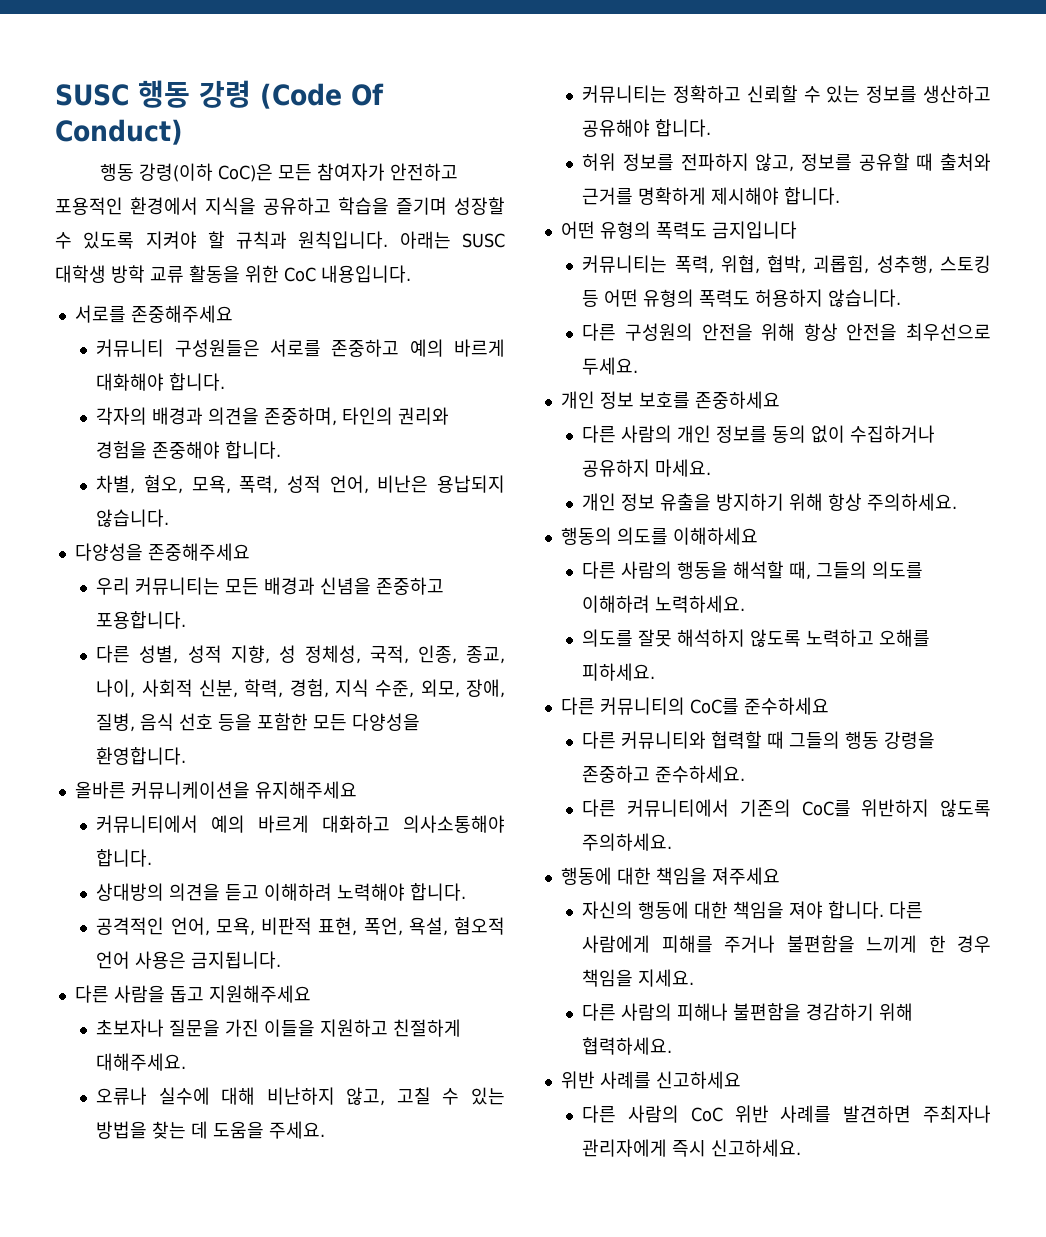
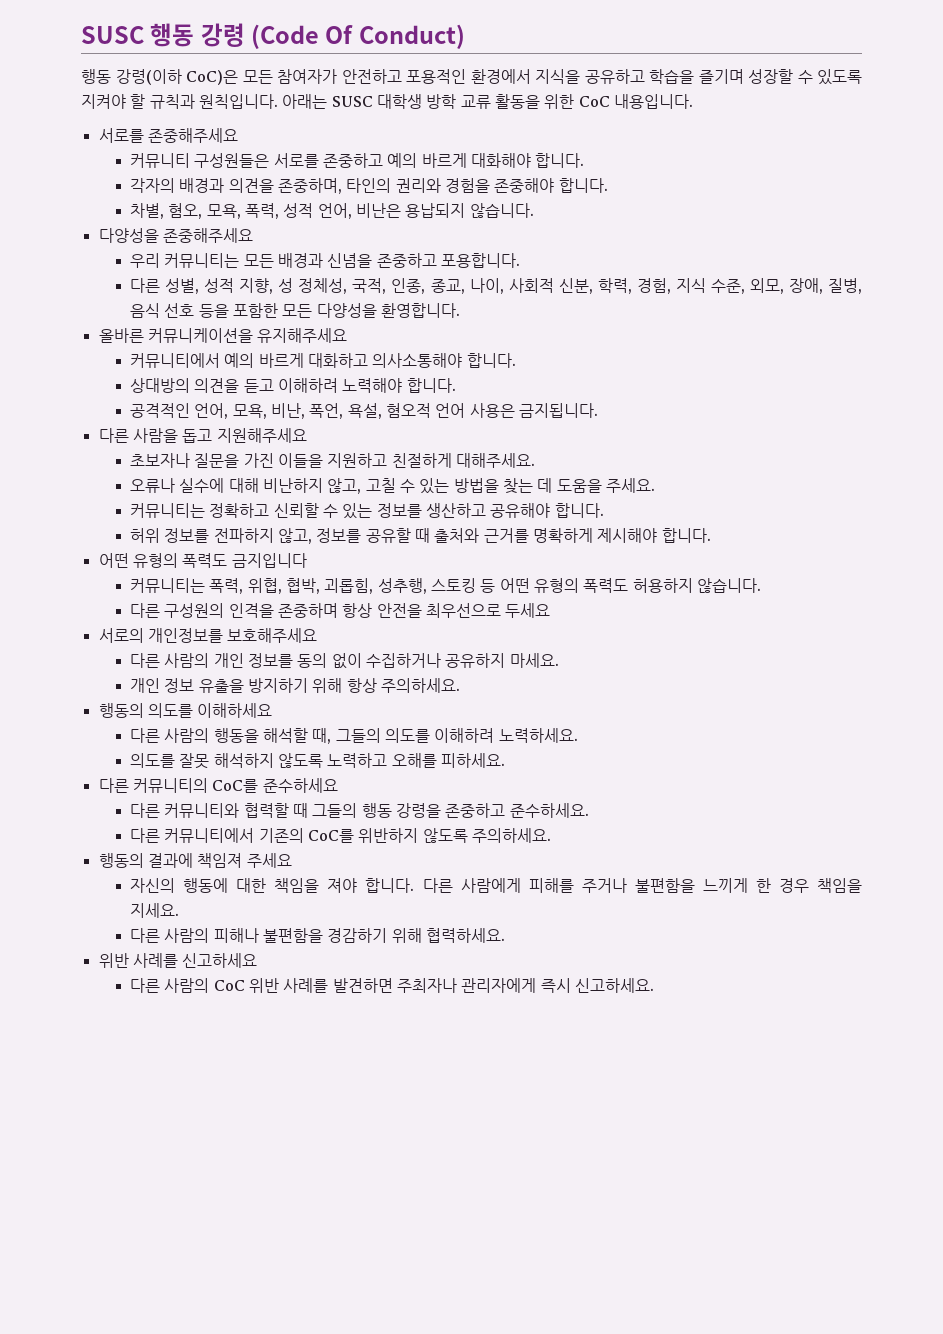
[261,917,358,936] 비판적 표현, -> [271,403,306,419] 비난,
[701,323,796,341] 안전을 위해 -> [228,603,339,618] 인격을 존중하며
[582,357,639,375] [560,391,780,409] 두세요. // 개인 정보 보호를 존중하세요 -> [505,603,551,618] [98,628,318,643] 두세요 // 서로의 개인정보를 보호해주세요
[560,867,780,885] 행동에 대한 책임을 져주세요 -> [98,853,292,868] 행동의 결과에 책임져 주세요

